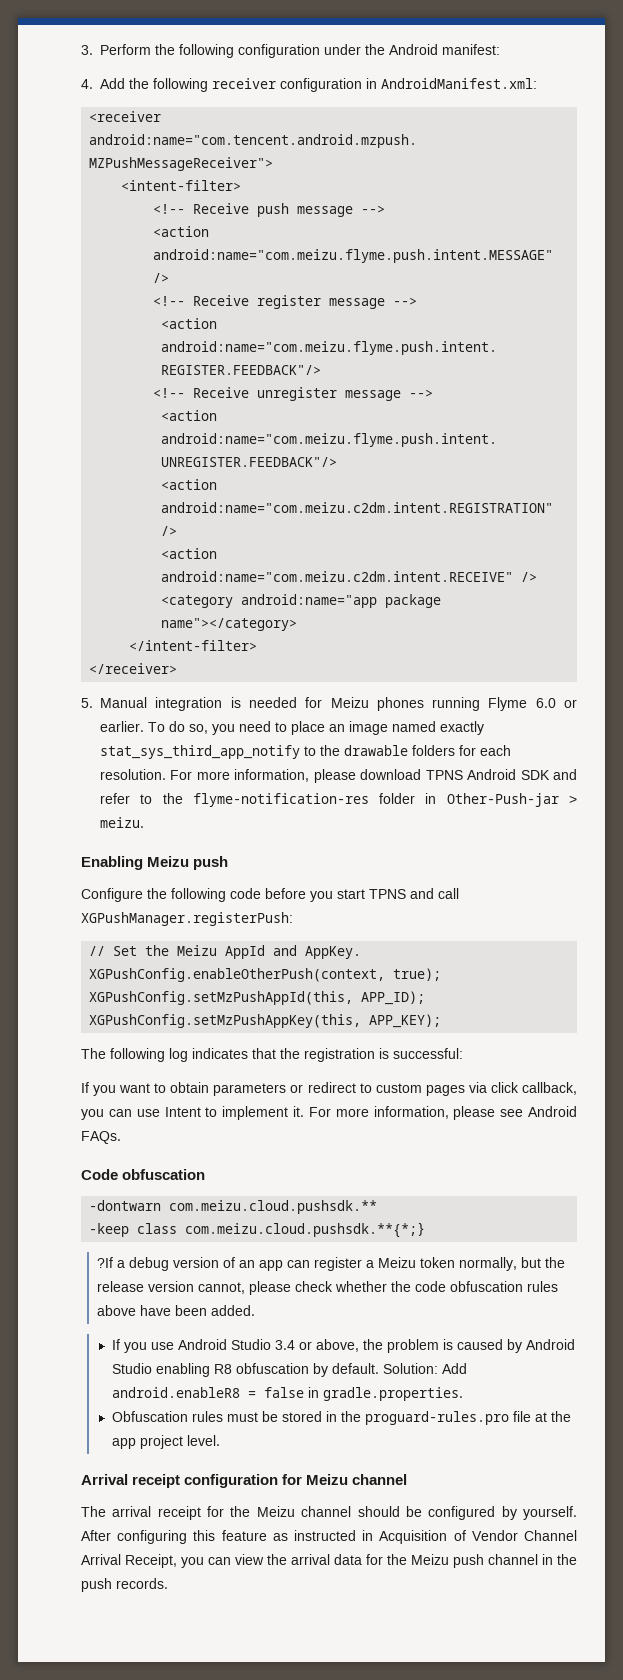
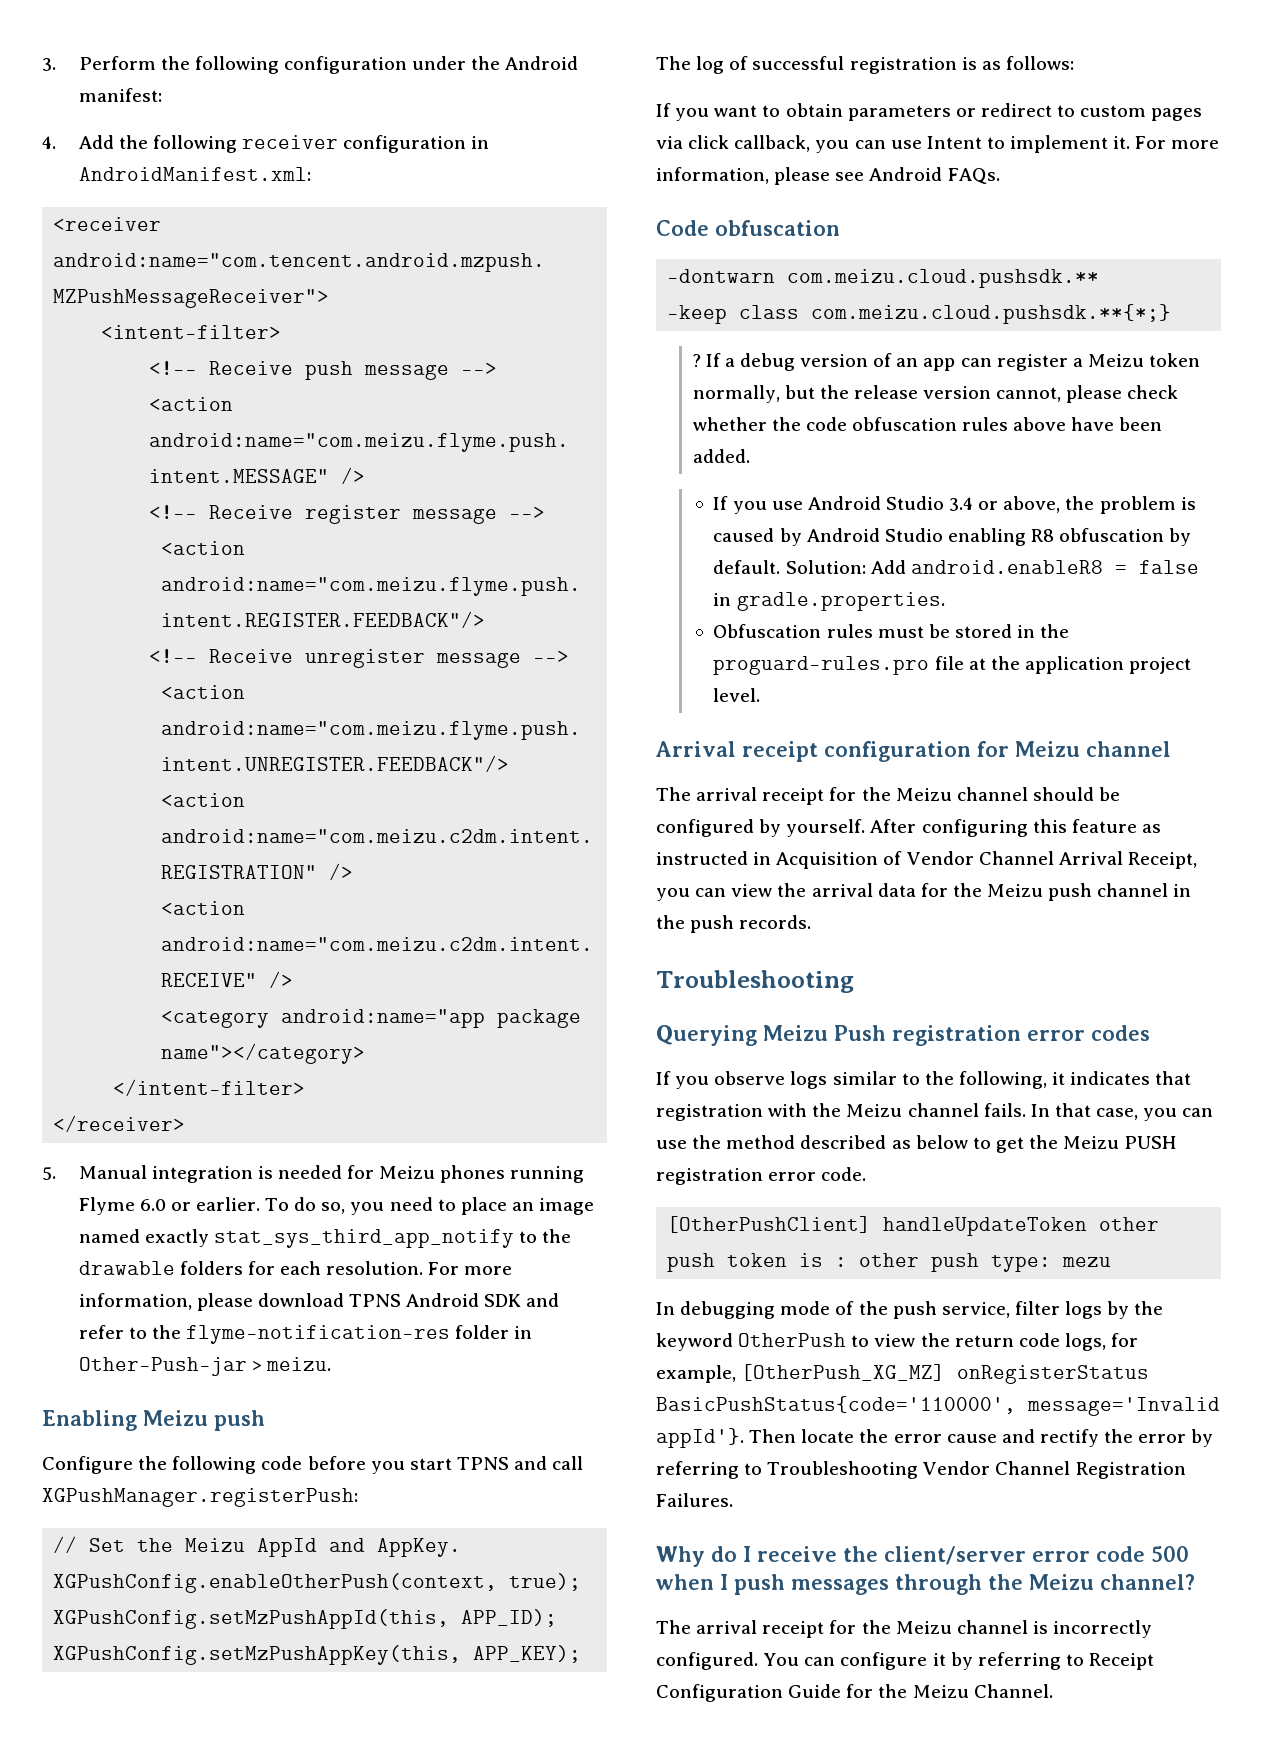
[110,1048,463,1062] following log indicates that the registration is successful: -> [696,56,1074,74] log of successful registration is as follows:
[96,1257,113,1268] ?If -> [692,353,721,367] ? If
[111,1438,136,1449] app -> [1024,656,1124,674] application
(168, 1583) none -> [656,970,854,993] [656,1025,1150,1046] [656,1071,1192,1089] [656,1103,1214,1121] [656,1135,1177,1153] [656,1167,867,1185] [667,1216,1160,1236] [667,1253,1112,1272] [656,1301,1164,1319] [656,1333,1139,1351] [656,1364,1150,1384] [656,1396,1220,1416] [656,1428,1214,1448] [656,1461,1186,1479] [656,1493,733,1507] [656,1546,1189,1567] [656,1574,1195,1595] [656,1620,1153,1638] [656,1652,1155,1670] [656,1684,1053,1702] // Troubleshooting // Querying Meizu Push registration error codes // If you observe logs similar to the following, it indicates that registration with the Meizu channel fails. In that case, you can use the method described as below to get the Meizu PUSH registration error code. // [OtherPushClient] handleUpdateToken other push token is : other push type: mezu // In debugging mode of the push service, filter logs by the keyword OtherPush to view the return code logs, for example, [OtherPush_XG_MZ] onRegisterStatus BasicPushStatus{code='110000', message='Invalid appId'}. Then locate the error cause and rectify the error by referring to Troubleshooting Vendor Channel Registration Failures. // Why do I receive the client/server error code 500 when I push messages through the Meizu channel? // The arrival receipt for the Meizu channel is incorrectly configured. You can configure it by referring to Receipt Configuration Guide for the Meizu Channel.

